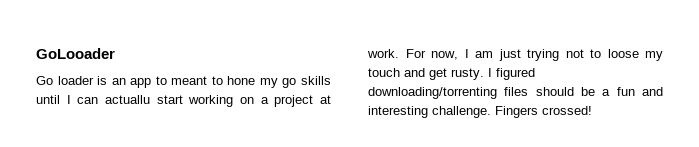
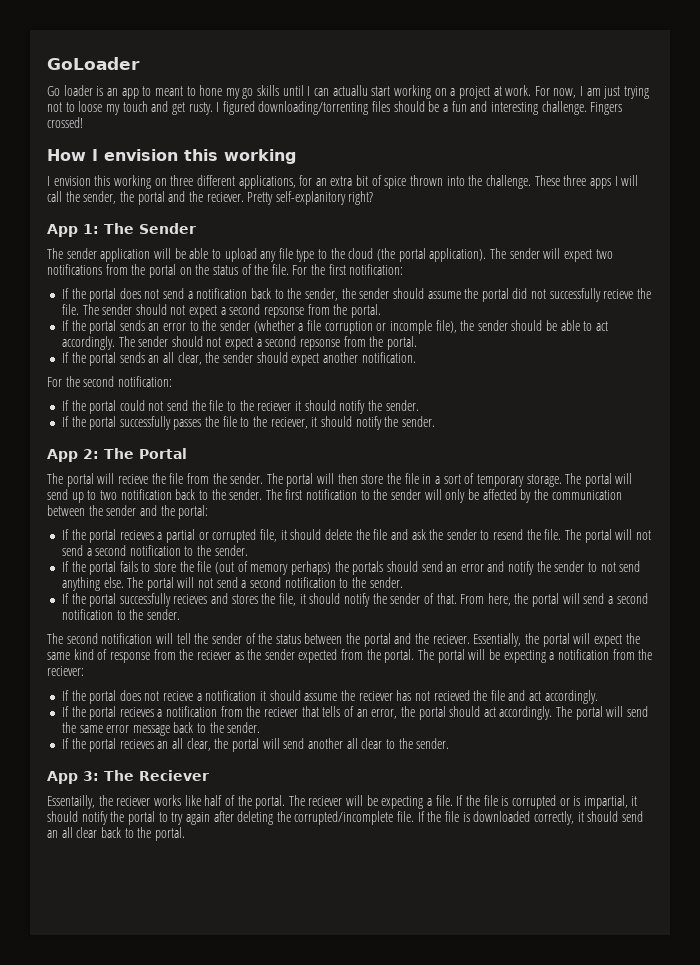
[36,48,115,59] GoLooader -> [47,57,140,70] GoLoader
(592, 110) none -> [47,149,296,164] [47,175,639,189] [47,191,374,205] [47,223,196,237] [47,248,613,262] [47,264,404,278] [61,288,652,302] [61,304,381,318] [61,320,609,334] [61,336,417,350] [61,352,416,366] [47,376,172,387] [61,400,419,414] [61,416,435,430] [47,448,187,462] [47,473,633,487] [47,489,622,503] [47,505,209,519] [61,529,651,543] [61,545,248,556] [61,561,641,575] [61,577,403,591] [61,593,648,607] [61,609,180,620] [47,633,640,647] [47,649,653,663] [47,666,84,676] [61,690,598,704] [61,706,649,720] [61,722,261,736] [61,738,450,752] [47,770,209,784] [47,795,638,809] [47,811,643,825] [47,827,185,841] // How I envision this working // I envision this working on three different applications, for an extra bit of spice thrown into the challenge. These three apps I will call the sender, the portal and the reciever. Pretty self-explanitory right? // App 1: The Sender // The sender application will be able to upload any file type to the cloud (the portal application). The sender will expect two notifications from the portal on the status of the file. For the first notification: // If the portal does not send a notification back to the sender, the sender should assume the portal did not successfully recieve the file. The sender should not expect a second repsonse from the portal. // If the portal sends an error to the sender (whether a file corruption or incomple file), the sender should be able to act accordingly. The sender should not expect a second repsonse from the portal. // If the portal sends an all clear, the sender should expect another notification. // For the second notification: // If the portal could not send the file to the reciever it should notify the sender. // If the portal successfully passes the file to the reciever, it should notify the sender. // App 2: The Portal // The portal will recieve the file from the sender. The portal will then store the file in a sort of temporary storage. The portal will send up to two notification back to the sender. The first notification to the sender will only be affected by the communication between the sender and the portal: // If the portal recieves a partial or corrupted file, it should delete the file and ask the sender to resend the file. The portal will not send a second notification to the sender. // If the portal fails to store the file (out of memory perhaps) the portals should send an error and notify the sender to not send anything else. The portal will not send a second notification to the sender. // If the portal successfully recieves and stores the file, it should notify the sender of that. From here, the portal will send a second notification to the sender. // The second notification will tell the sender of the status between the portal and the reciever. Essentially, the portal will expect the same kind of response from the reciever as the sender expected from the portal. The portal will be expecting a notification from the reciever: // If the portal does not recieve a notification it should assume the reciever has not recieved the file and act accordingly. // If the portal recieves a notification from the reciever that tells of an error, the portal should act accordingly. The portal will send the same error message back to the sender. // If the portal recieves an all clear, the portal will send another all clear to the sender. // App 3: The Reciever // Essentailly, the reciever works like half of the portal. The reciever will be expecting a file. If the file is corrupted or is impartial, it should notify the portal to try again after deleting the corrupted/incomplete file. If the file is downloaded correctly, it should send an all clear back to the portal.

